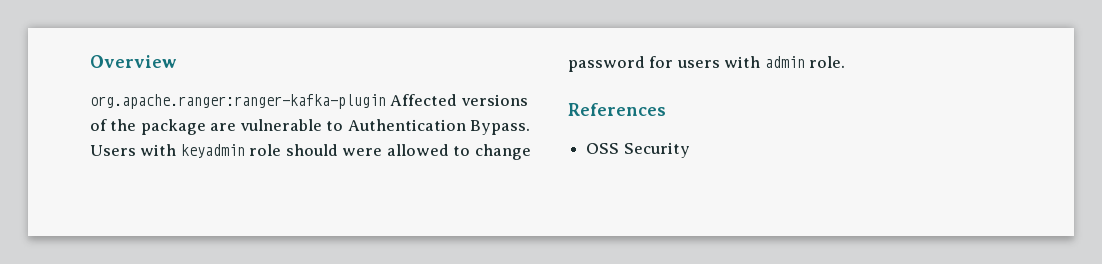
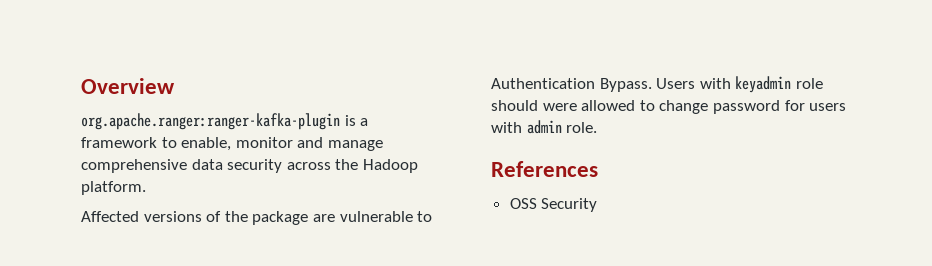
(386, 101) none -> [344,115,369,126] [81,137,383,151] [81,159,418,173] [81,181,146,195] is a framework to enable, monitor and manage comprehensive data security across the Hadoop platform. //

